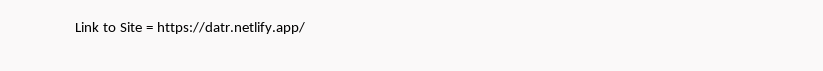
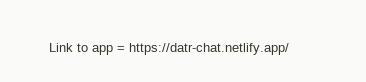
[119,22,305,34] Site = https://datr.netlify.app/ -> [92,43,289,55] app = https://datr-chat.netlify.app/

